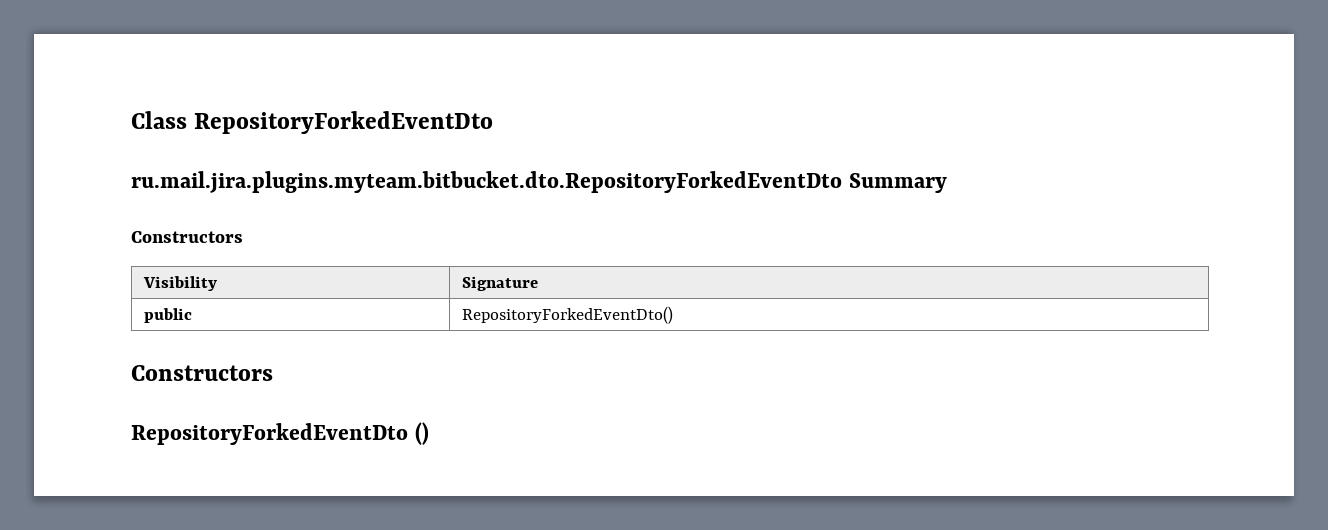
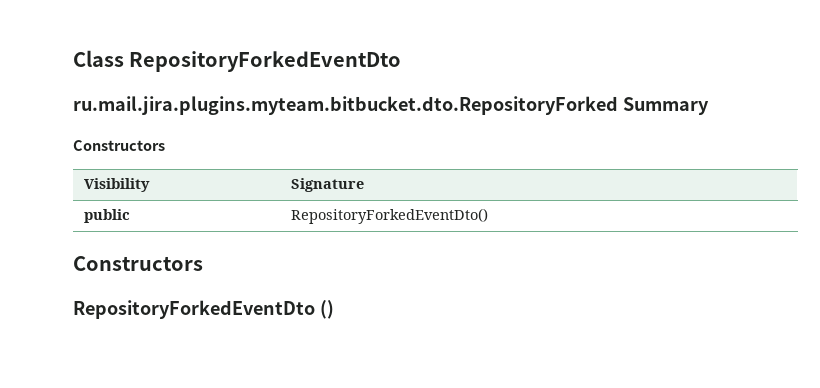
[131,171,842,193] ru.mail.jira.plugins.myteam.bitbucket.dto.RepositoryForkedEventDto -> [73,96,618,115] ru.mail.jira.plugins.myteam.bitbucket.dto.RepositoryForked

